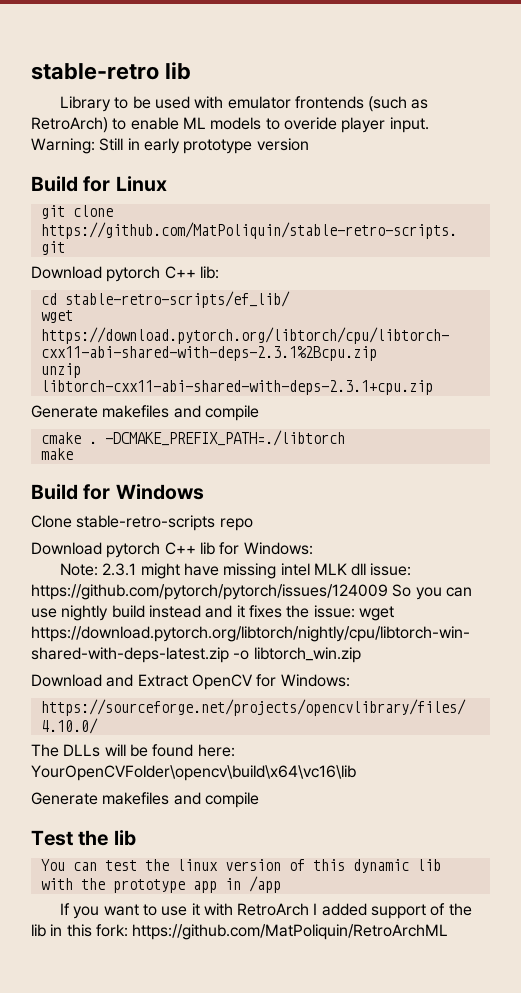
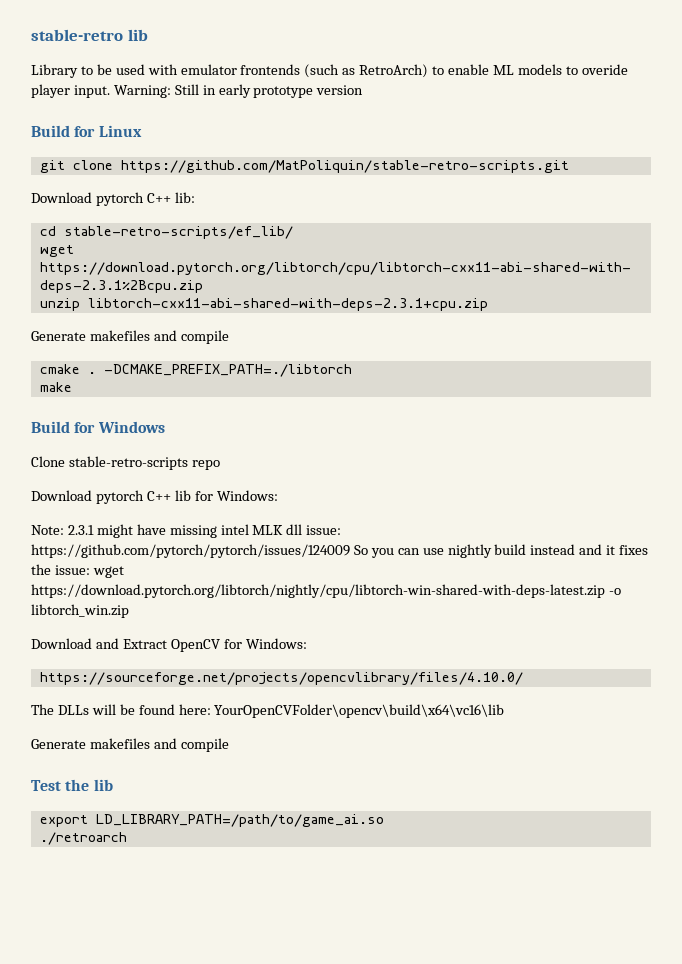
[40,859,441,873] [40,876,281,893] [59,903,472,919] [31,924,449,940] You can test the linux version of this dynamic lib with the prototype app in /app // If you want to use it with RetroArch I added support of the lib in this fork: https://github.com/MatPoliquin/RetroArchML -> [39,814,384,827] [39,832,127,845] export LD_LIBRARY_PATH=/path/to/game_ai.so // ./retroarch

